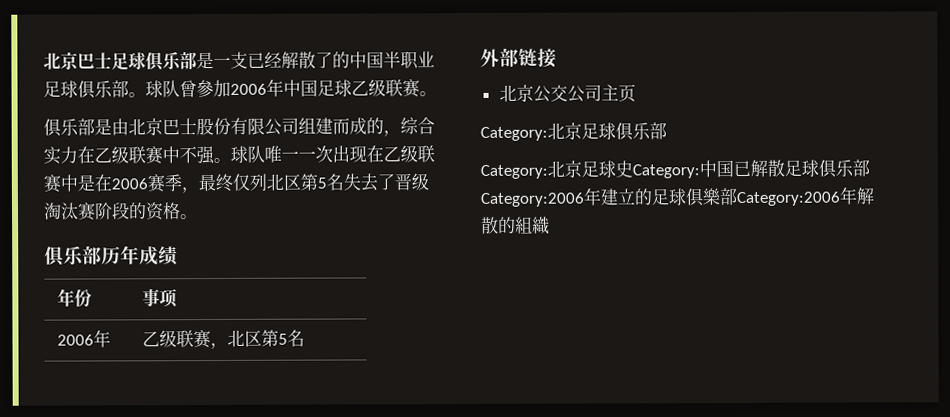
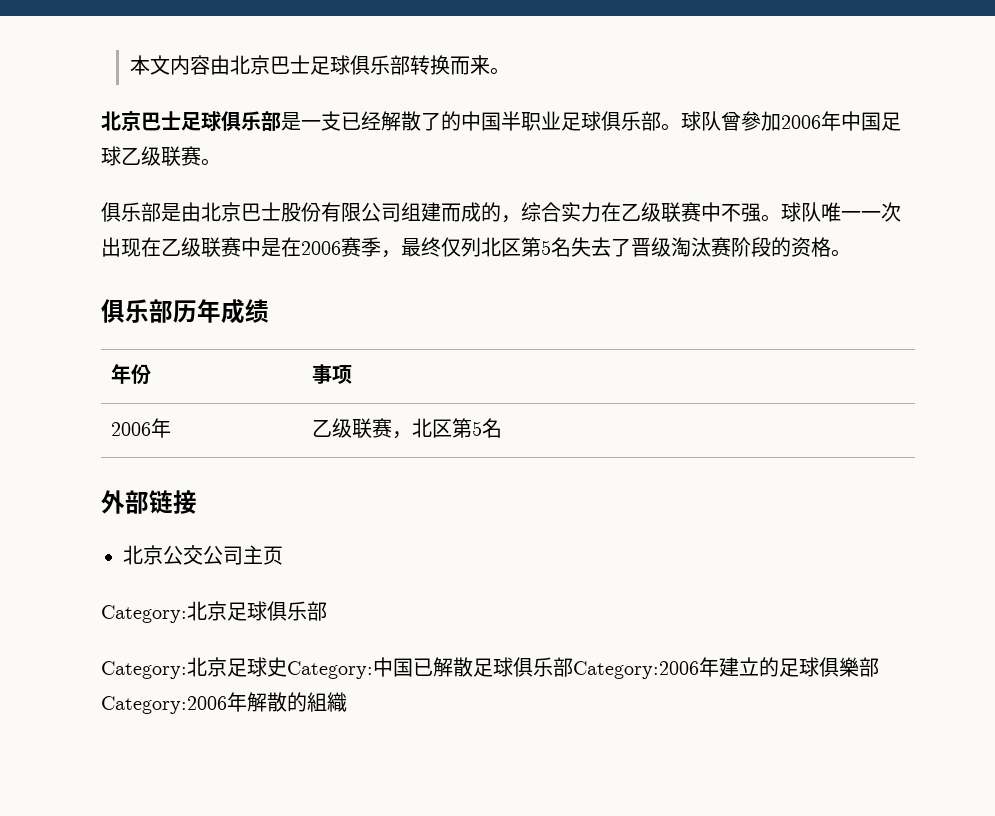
(43, 61) none -> [129,55,510,75] 本文内容由北京巴士足球俱乐部转换而来。 //

